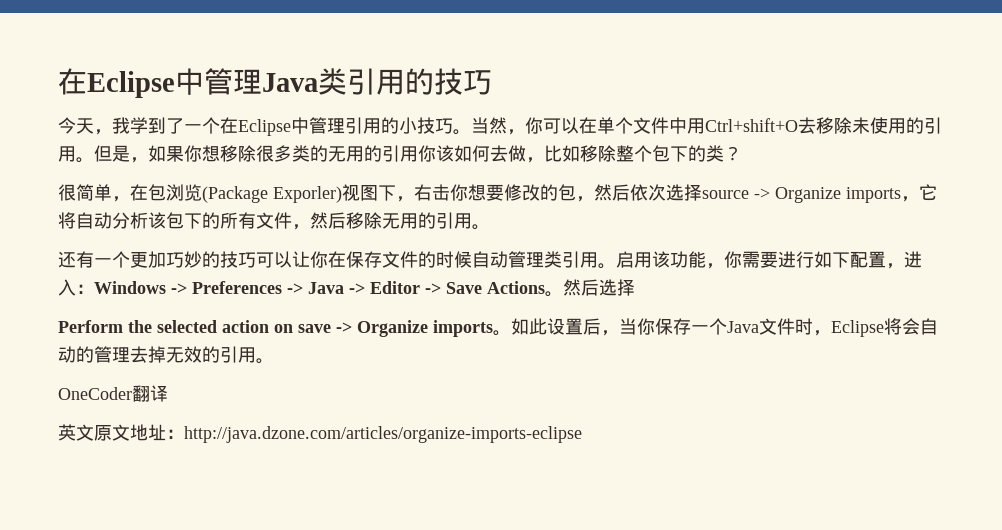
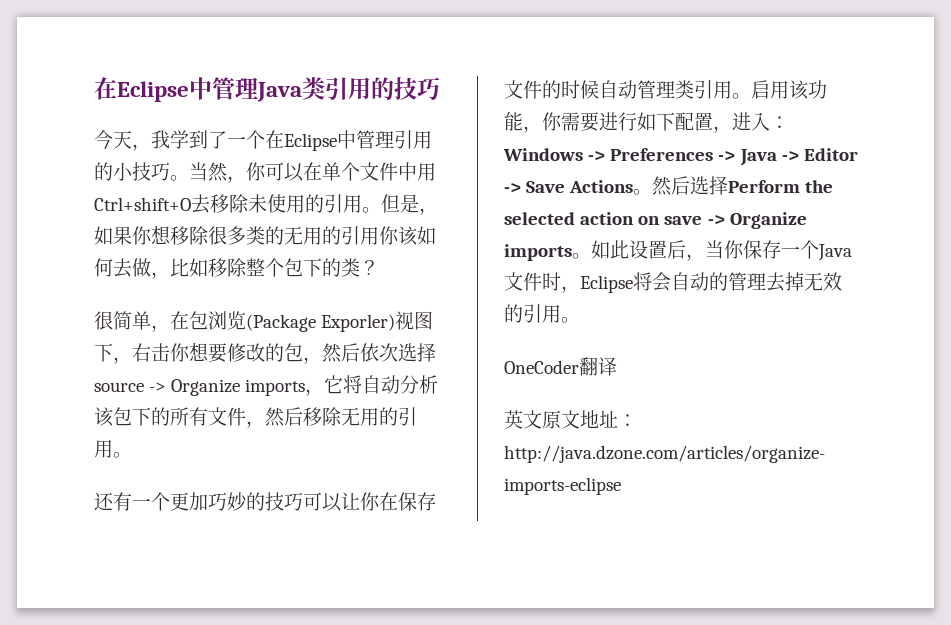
(635, 287) // -> (729, 185) none

